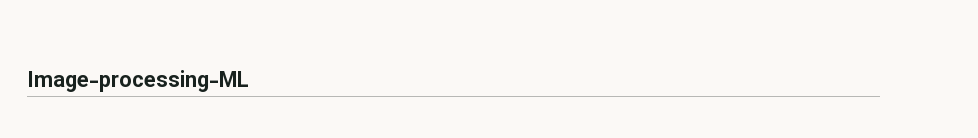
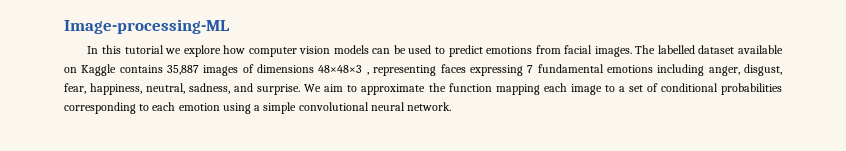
(249, 81) none -> [87,45,783,57] [64,64,783,76] [64,83,782,95] [64,102,452,114] // In this tutorial we explore how computer vision models can be used to predict emotions from facial images. The labelled dataset available on Kaggle contains 35,887 images of dimensions 48×48×3 , representing faces expressing 7 fundamental emotions including anger, disgust, fear, happiness, neutral, sadness, and surprise. We aim to approximate the function mapping each image to a set of conditional probabilities corresponding to each emotion using a simple convolutional neural network.

